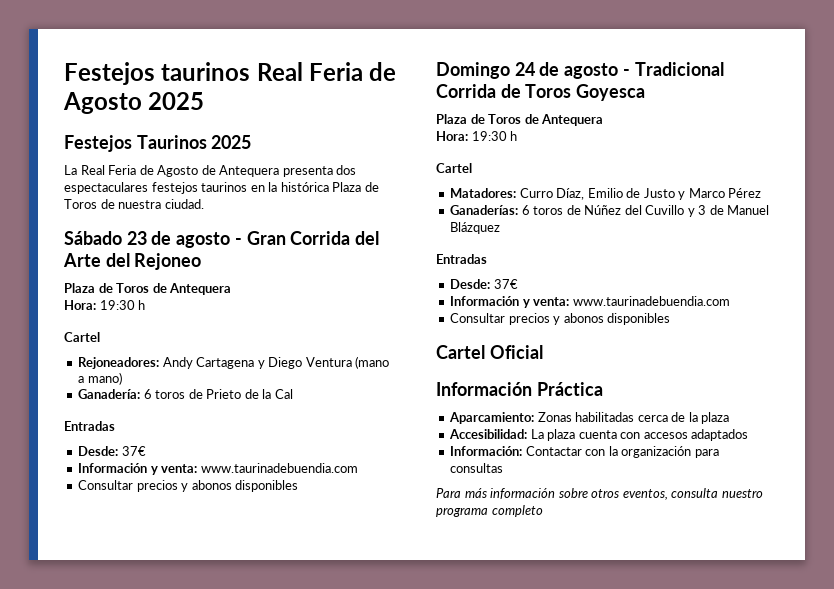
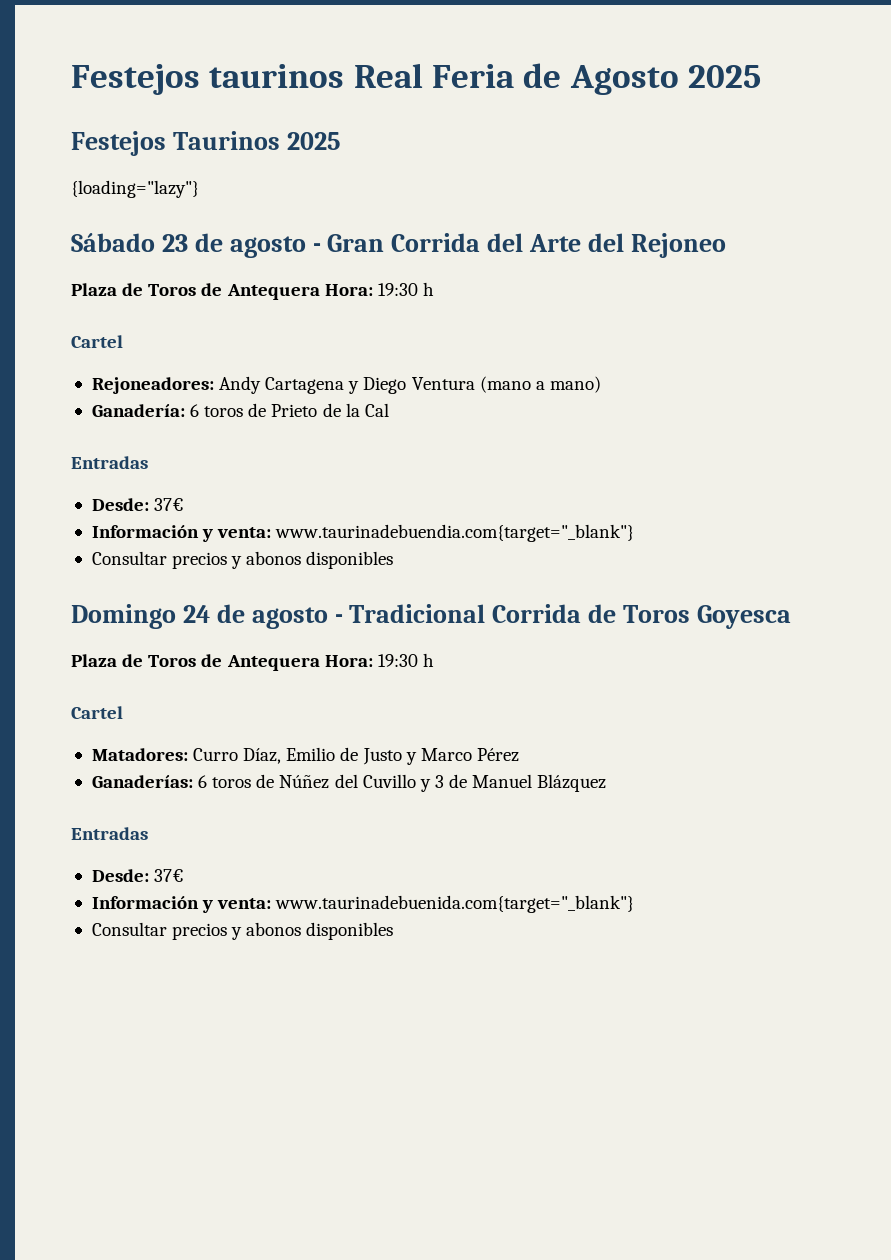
[64,165,357,177] [64,182,379,194] [64,199,204,209] La Real Feria de Agosto de Antequera presenta dos espectaculares festejos taurinos en la histórica Plaza de Toros de nuestra ciudad. -> [71,180,199,198] {loading="lazy"}
(232, 289) // -> (320, 292) none
[200,463,358,473] www.taurinadebuendia.com -> [275,524,635,542] www.taurinadebuendia.com{target="_blank"}
(604, 120) // -> (320, 663) none
[572,296,730,306] [450,313,671,325] [436,345,543,359] [436,382,603,396] [449,412,730,424] [449,429,749,441] [450,446,719,458] [450,463,504,473] [436,488,763,500] [436,505,543,517] www.taurinadebuendia.com // Consultar precios y abonos disponibles // Cartel Oficial // Información Práctica // Aparcamiento: Zonas habilitadas cerca de la plaza // Accesibilidad: La plaza cuenta con accesos adaptados // Información: Contactar con la organización para consultas // Para más información sobre otros eventos, consulta nuestro programa completo -> [275,895,635,913] [91,922,394,940] www.taurinadebuenida.com{target="_blank"} // Consultar precios y abonos disponibles

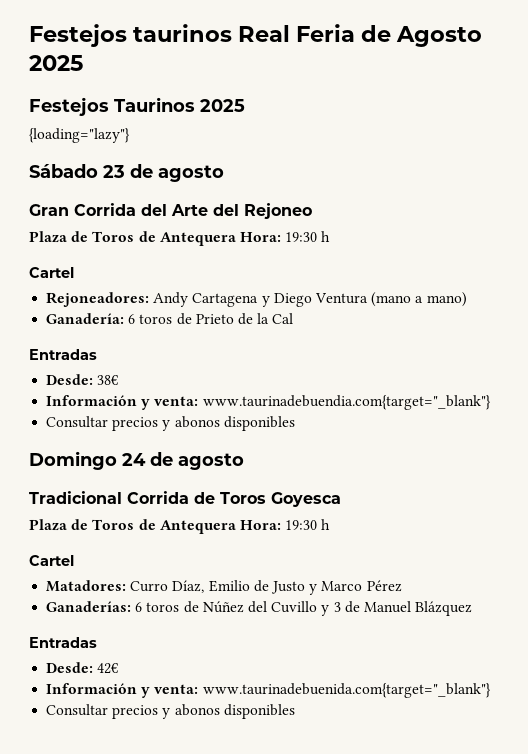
[312,243,321,252] - -> (224, 173) //
[154,498,185,511] 37€ -> [97,375,119,385] 38€
[334,614,343,623] - -> (244, 461) //
[154,869,185,882] 37€ -> [97,663,119,674] 42€

